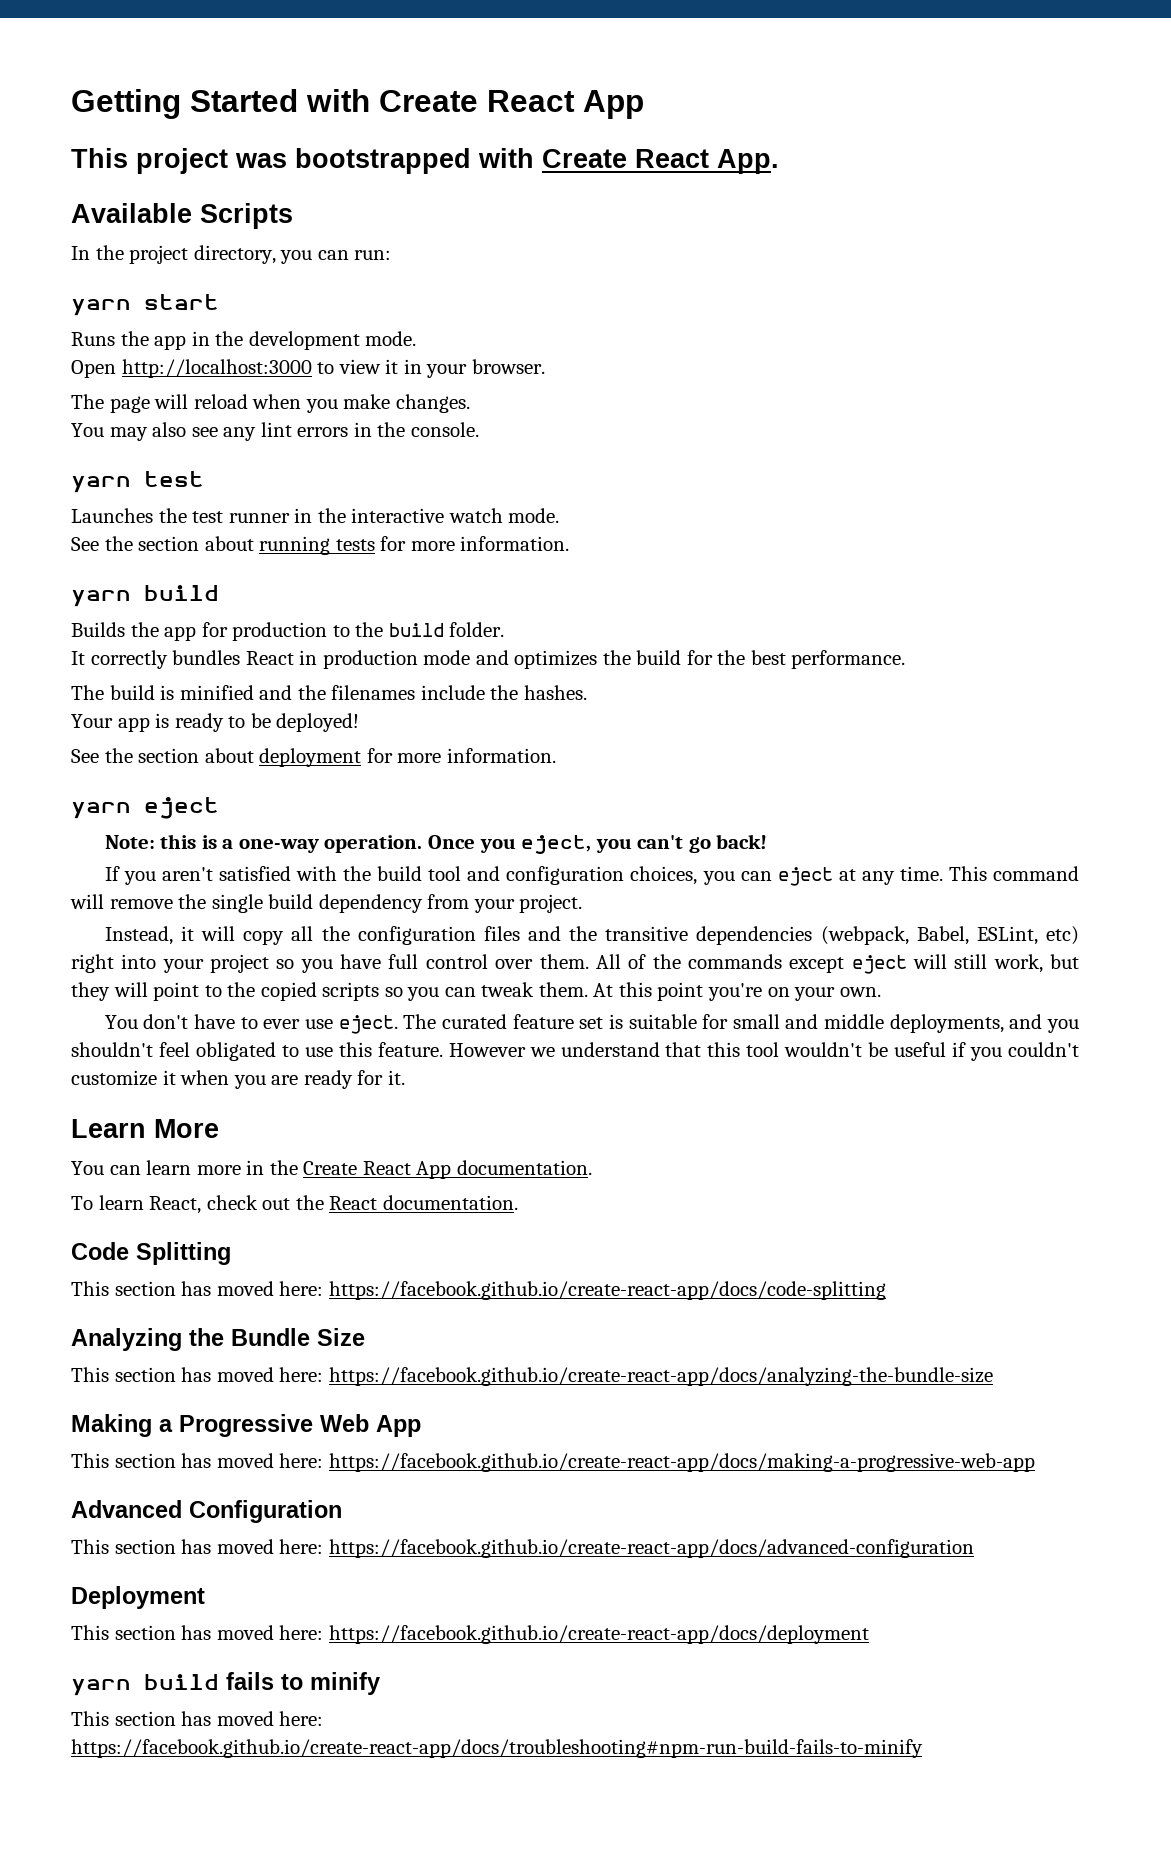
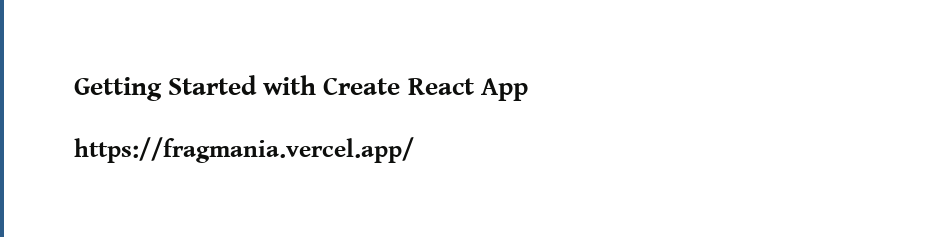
[71,148,779,174] [71,203,293,229] [71,245,392,264] [71,294,219,316] [71,331,417,350] [71,359,545,378] [71,394,470,413] [71,422,479,441] [71,471,204,493] [71,508,560,523] [71,536,570,555] [71,585,219,607] [71,622,505,641] [71,650,906,669] [71,685,587,700] [71,713,360,732] [71,748,556,767] [71,797,219,819] [104,834,768,854] [104,866,1079,886] [70,894,583,913] [104,926,1079,945] [71,954,1080,974] [71,982,881,1001] [104,1014,1079,1034] [71,1042,1080,1061] [71,1070,405,1089] [71,1119,219,1138] [71,1160,592,1179] [71,1195,518,1214] [71,1242,231,1265] [71,1281,886,1300] [71,1328,365,1351] [71,1367,993,1386] [71,1414,421,1437] [71,1453,1035,1472] [71,1500,342,1523] [71,1539,974,1558] [71,1586,205,1609] [71,1625,869,1644] [71,1672,380,1696] [71,1711,324,1726] [71,1739,923,1758] This project was bootstrapped with Create React App. // Available Scripts // In the project directory, you can run: // yarn start // Runs the app in the development mode. // Open http://localhost:3000 to view it in your browser. // The page will reload when you make changes. // You may also see any lint errors in the console. // yarn test // Launches the test runner in the interactive watch mode. // See the section about running tests for more information. // yarn build // Builds the app for production to the build folder. // It correctly bundles React in production mode and optimizes the build for the best performance. // The build is minified and the filenames include the hashes. // Your app is ready to be deployed! // See the section about deployment for more information. // yarn eject // Note: this is a one-way operation. Once you eject, you can't go back! // If you aren't satisfied with the build tool and configuration choices, you can eject at any time. This command will remove the single build dependency from your project. // Instead, it will copy all the configuration files and the transitive dependencies (webpack, Babel, ESLint, etc) right into your project so you have full control over them. All of the commands except eject will still work, but they will point to the copied scripts so you can tweak them. At this point you're on your own. // You don't have to ever use eject. The curated feature set is suitable for small and middle deployments, and you shouldn't feel obligated to use this feature. However we understand that this tool wouldn't be useful if you couldn't customize it when you are ready for it. // Learn More // You can learn more in the Create React App documentation. // To learn React, check out the React documentation. // Code Splitting // This section has moved here: https://facebook.github.io/create-react-app/docs/code-splitting // Analyzing the Bundle Size // This section has moved here: https://facebook.github.io/create-react-app/docs/analyzing-the-bundle-size // Making a Progressive Web App // This section has moved here: https://facebook.github.io/create-react-app/docs/making-a-progressive-web-app // Advanced Configuration // This section has moved here: https://facebook.github.io/create-react-app/docs/advanced-configuration // Deployment // This section has moved here: https://facebook.github.io/create-react-app/docs/deployment // yarn build fails to minify // This section has moved here: https://facebook.github.io/create-react-app/docs/troubleshooting#npm-run-build-fails-to-minify -> [74,137,414,163] https://fragmania.vercel.app/

